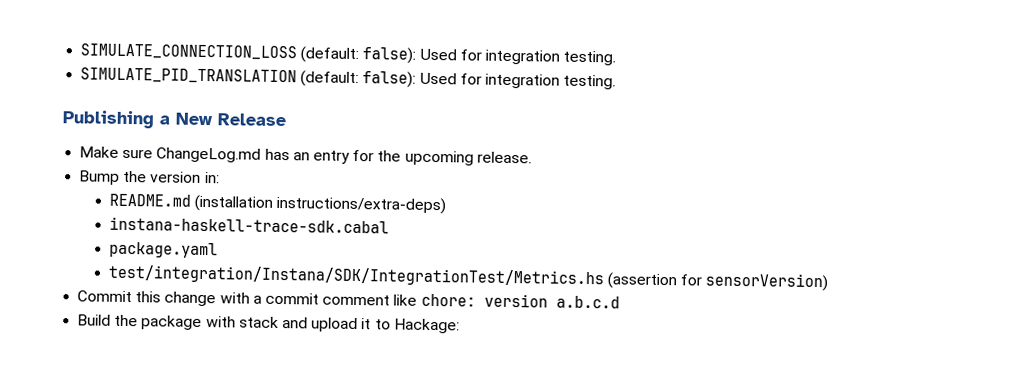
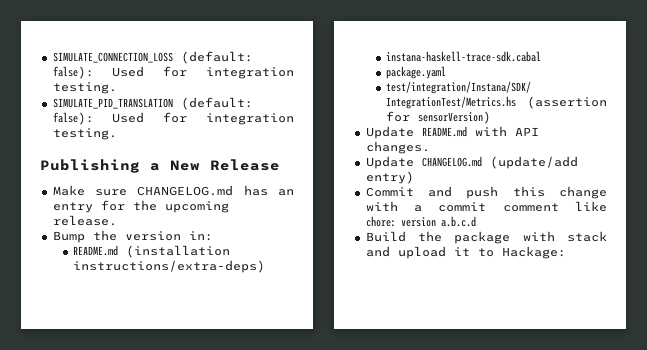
[156,147,262,163] ChangeLog.md -> [137,185,234,196] CHANGELOG.md
(829, 282) none -> [365,126,539,139] [365,141,430,154] [365,156,578,169] [365,171,414,184] // Update README.md with API changes. // Update CHANGELOG.md (update/add entry)
(133, 296) none -> [427,186,499,199] and push

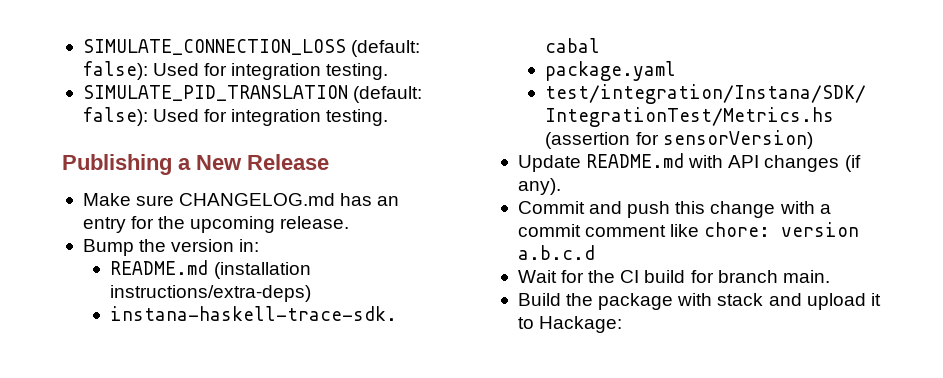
[365,141,430,154] [365,156,578,169] [365,171,414,184] changes. // Update CHANGELOG.md (update/add entry) -> [764,155,861,172] [517,178,561,195] changes (if any).
(476, 221) none -> [517,270,830,283] // Wait for the CI build for branch main.

